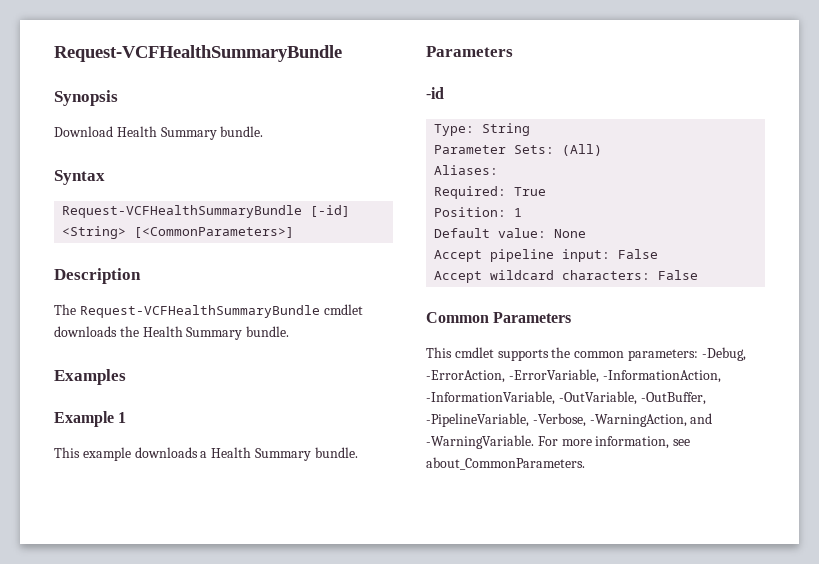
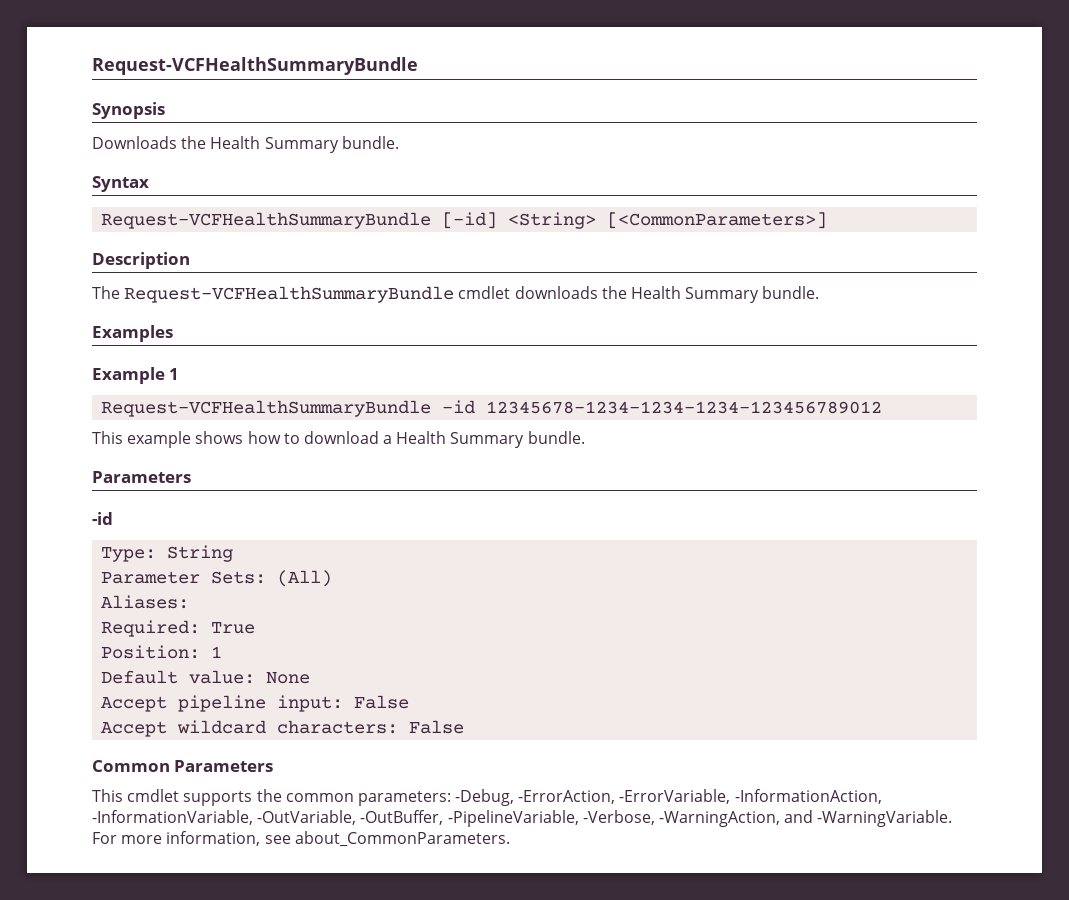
[54,126,113,137] Download -> [92,136,207,149] Downloads the
(127, 417) none -> [101,400,883,417] // Request-VCFHealthSummaryBundle -id 12345678-1234-1234-1234-123456789012
[134,447,198,458] downloads -> [195,431,379,444] shows how to download

